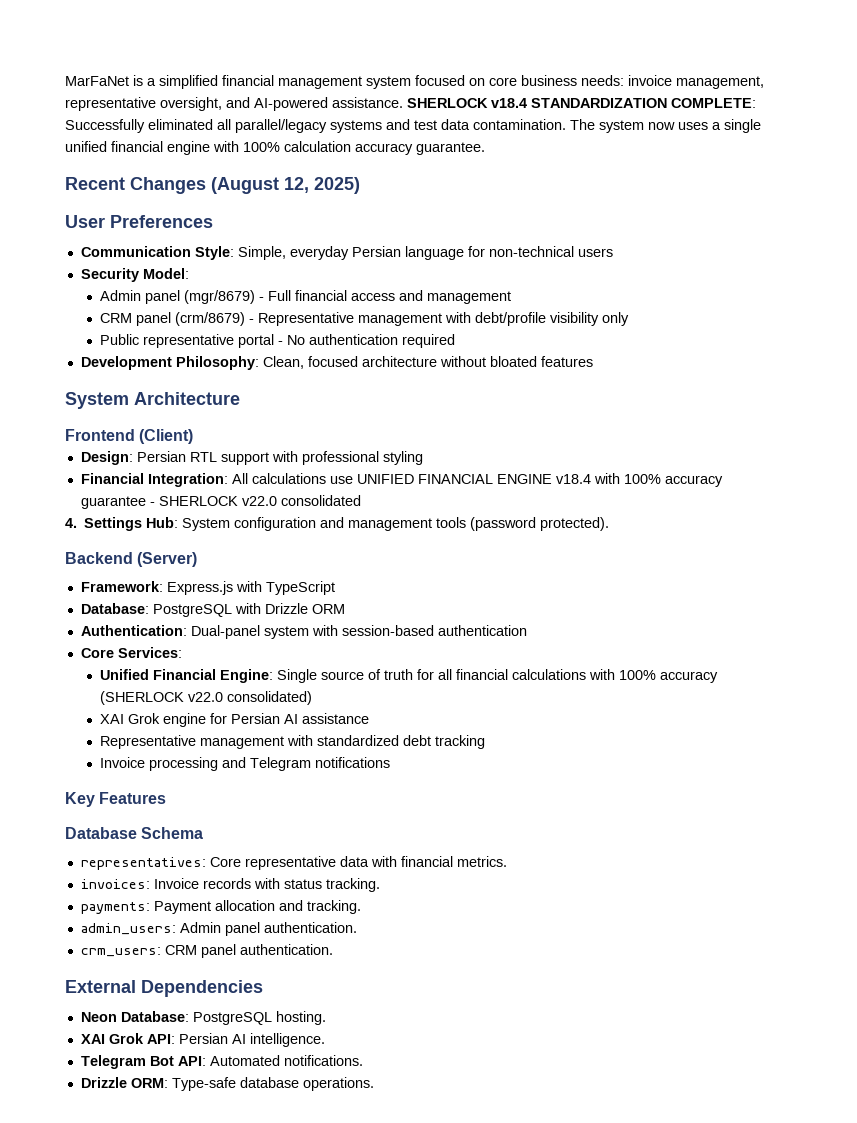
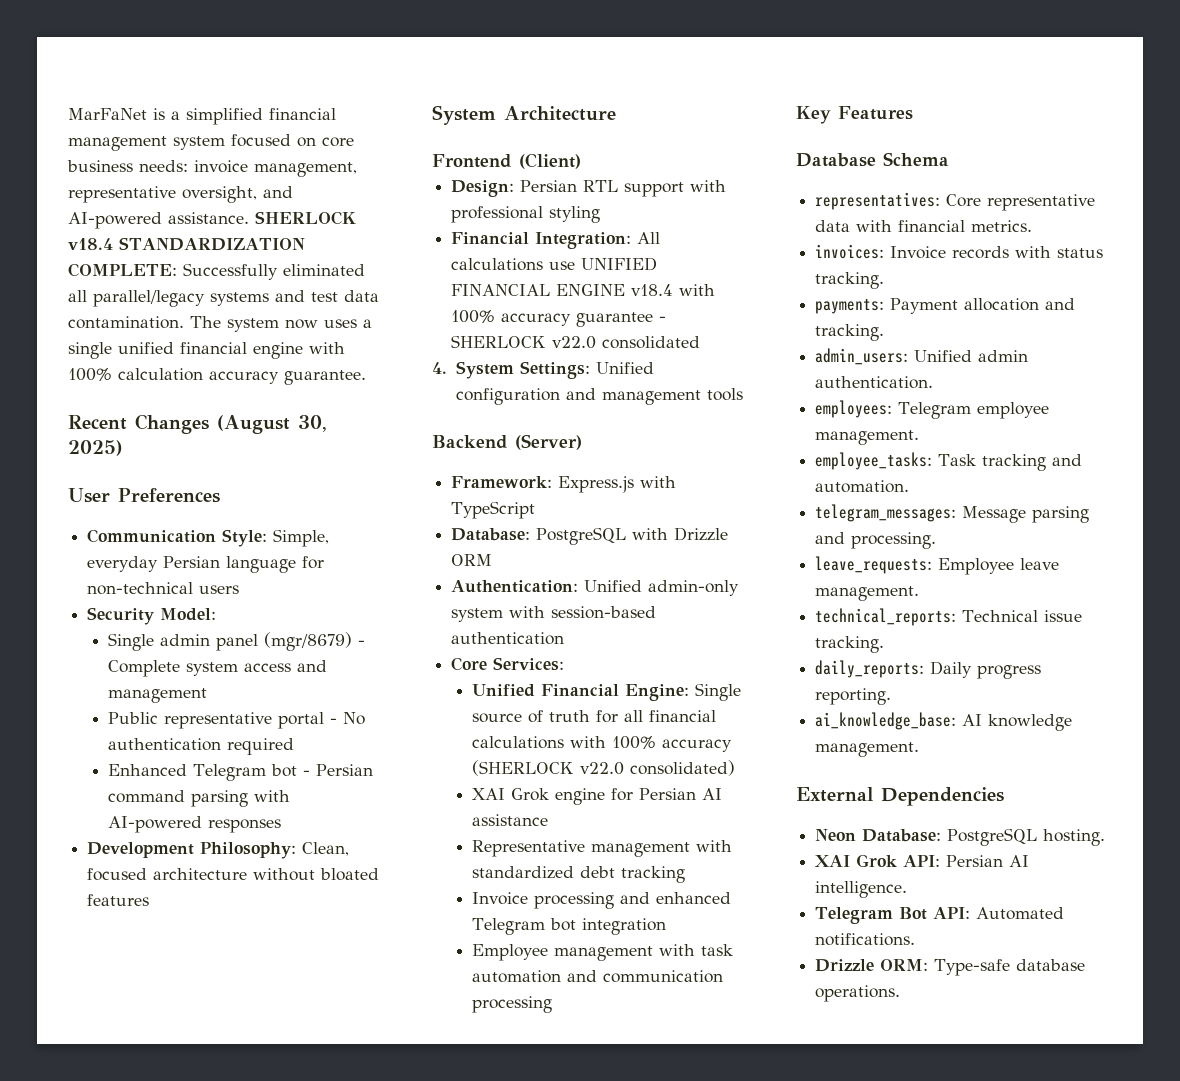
[284,177,309,193] 12, -> [298,415,327,432] 30,
[100,290,142,301] Admin -> [108,633,211,651] Single admin
[268,290,348,301] Full financial -> [108,660,239,677] Complete system
[100,312,630,326] // CRM panel (crm/8679) - Representative management with debt/profile visibility only -> (208, 695) none
(456, 341) none -> [108,764,374,781] [108,790,291,807] [108,816,282,833] // Enhanced Telegram bot - Persian command parsing with AI-powered responses
[84,517,231,531] Settings Hub: System -> [455,361,654,379] System Settings: Unified
[470,517,610,531] (password protected). -> (743, 394) none
[190,625,260,639] Dual-panel -> [584,580,740,596] Unified admin-only
[250,757,391,771] Telegram notifications -> [656,892,732,904] [472,918,667,935] [472,944,734,961] [472,970,724,983] [472,996,553,1013] enhanced Telegram bot integration // Employee management with task automation and communication processing
[179,922,357,936] [80,944,333,958] Admin panel authentication. // crm_users: CRM panel authentication. -> [914,350,1029,362] [815,376,934,389] [815,400,1050,419] [815,430,920,445] [815,452,1083,471] [815,480,910,493] [815,504,1090,523] [815,532,937,549] [815,556,1060,575] [815,586,920,601] [815,608,1083,626] [815,636,885,653] [815,660,1042,679] [815,688,892,705] [815,712,1073,731] [815,742,920,757] Unified admin authentication. // employees: Telegram employee management. // employee_tasks: Task tracking and automation. // telegram_messages: Message parsing and processing. // leave_requests: Employee leave management. // technical_reports: Technical issue tracking. // daily_reports: Daily progress reporting. // ai_knowledge_base: AI knowledge management.

